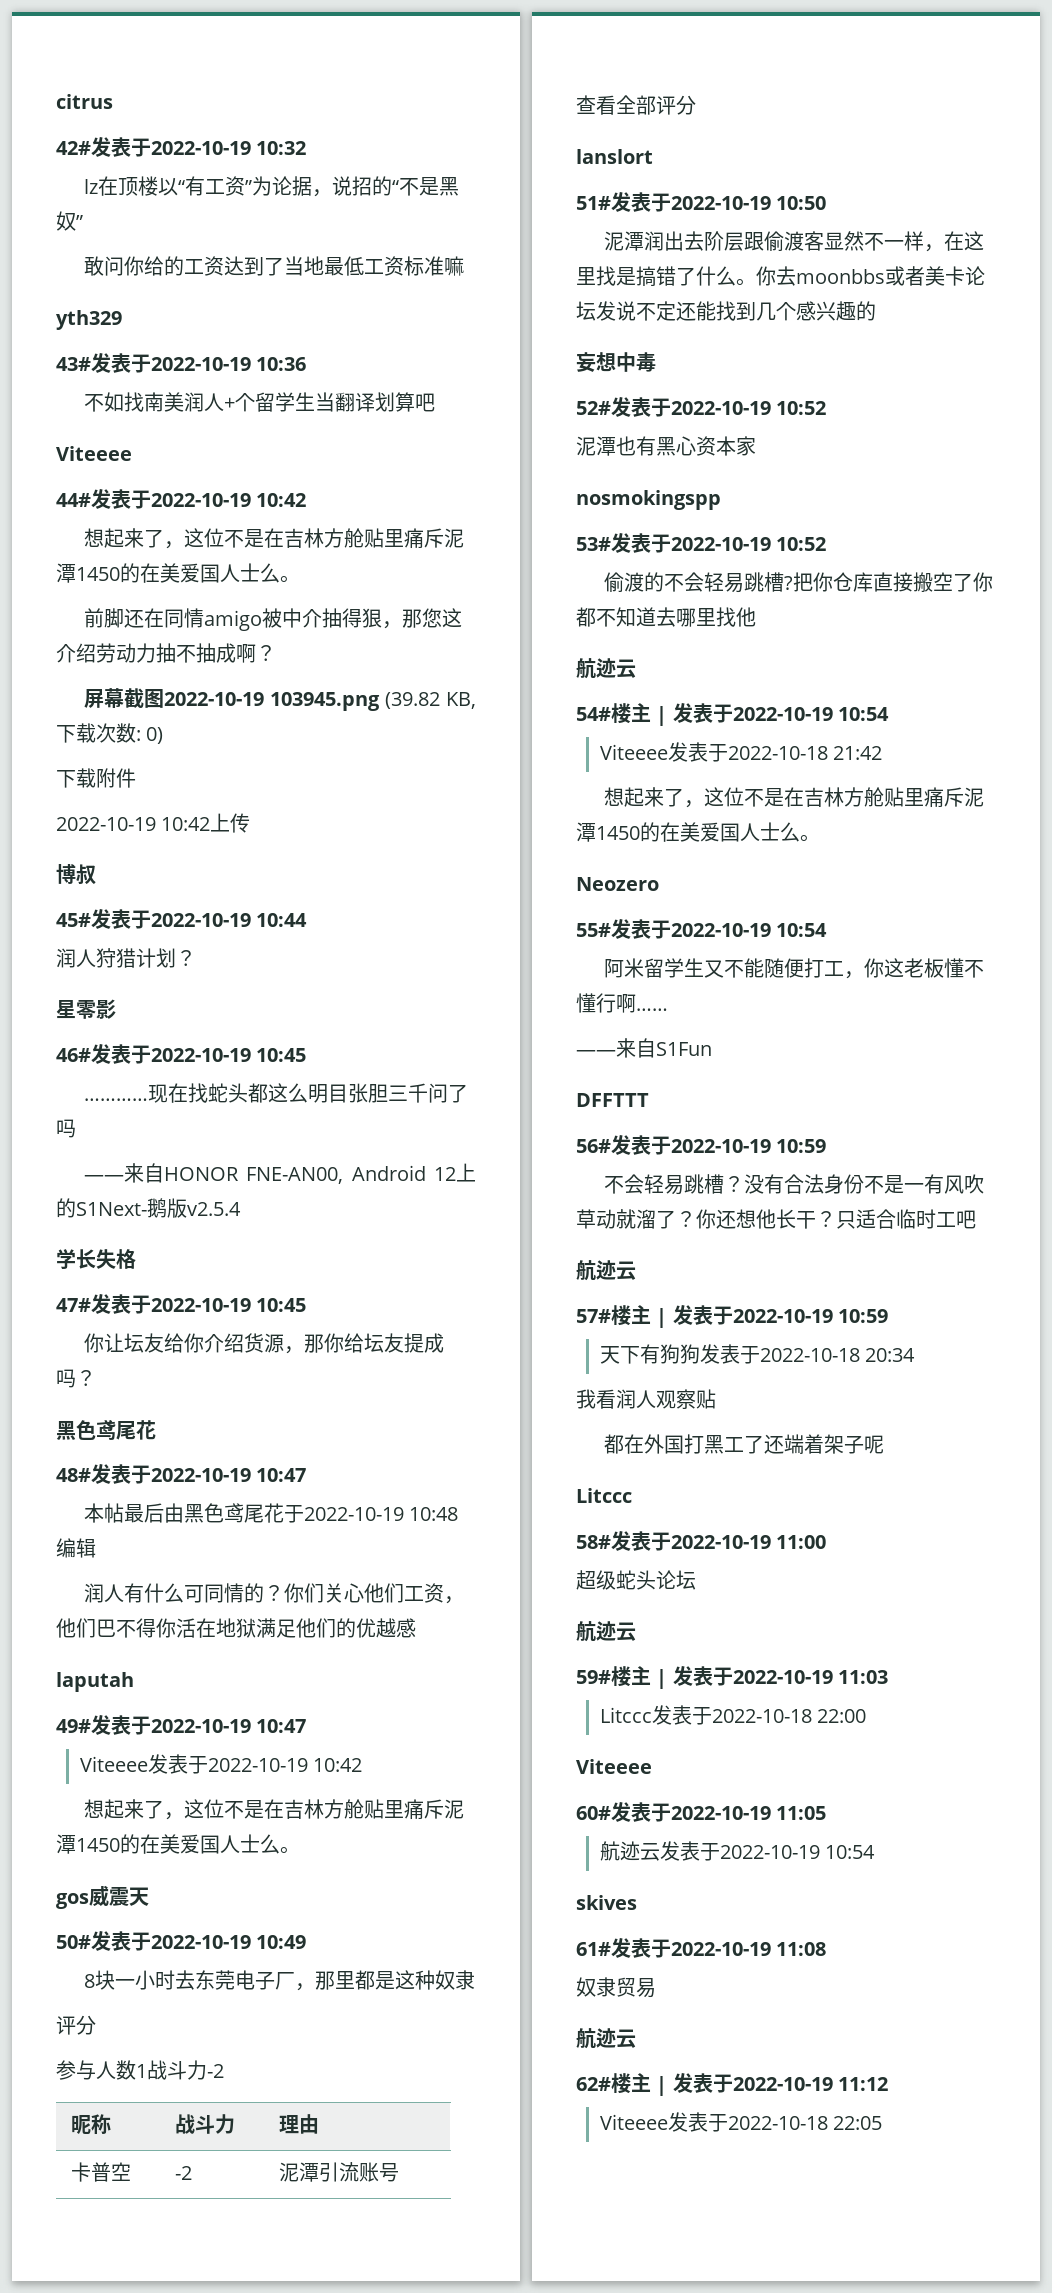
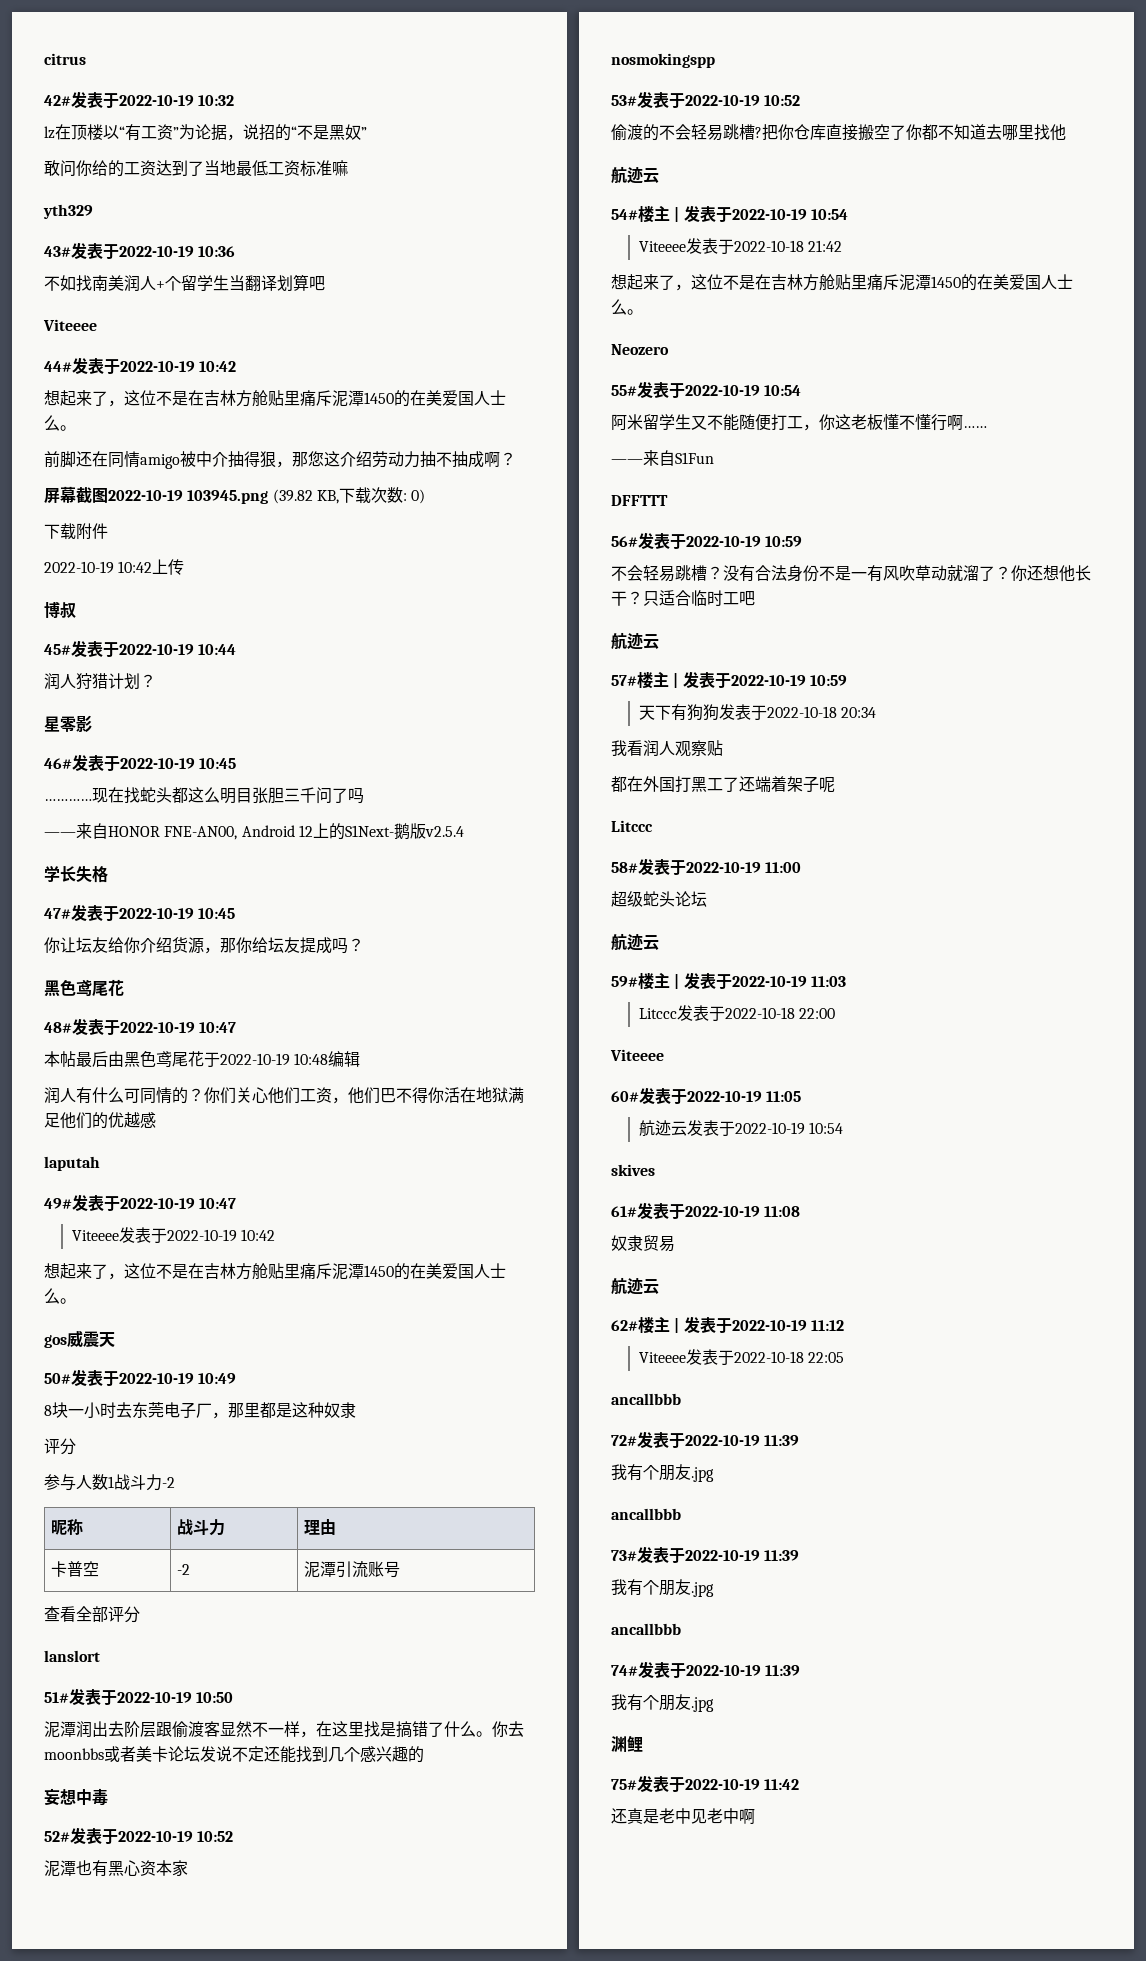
(883, 2123) none -> [611,1393,681,1405] [611,1431,800,1449] [611,1464,714,1482] [611,1508,681,1520] [611,1546,800,1564] [611,1579,714,1597] [611,1623,681,1635] [611,1661,801,1679] [611,1694,714,1712] [611,1736,643,1752] [611,1775,800,1793] [611,1808,755,1824] // ancallbbb // 72#发表于2022-10-19 11:39 // 我有个朋友.jpg // ancallbbb // 73#发表于2022-10-19 11:39 // 我有个朋友.jpg // ancallbbb // 74#发表于2022-10-19 11:39 // 我有个朋友.jpg // 渊鲤 // 75#发表于2022-10-19 11:42 // 还真是老中见老中啊

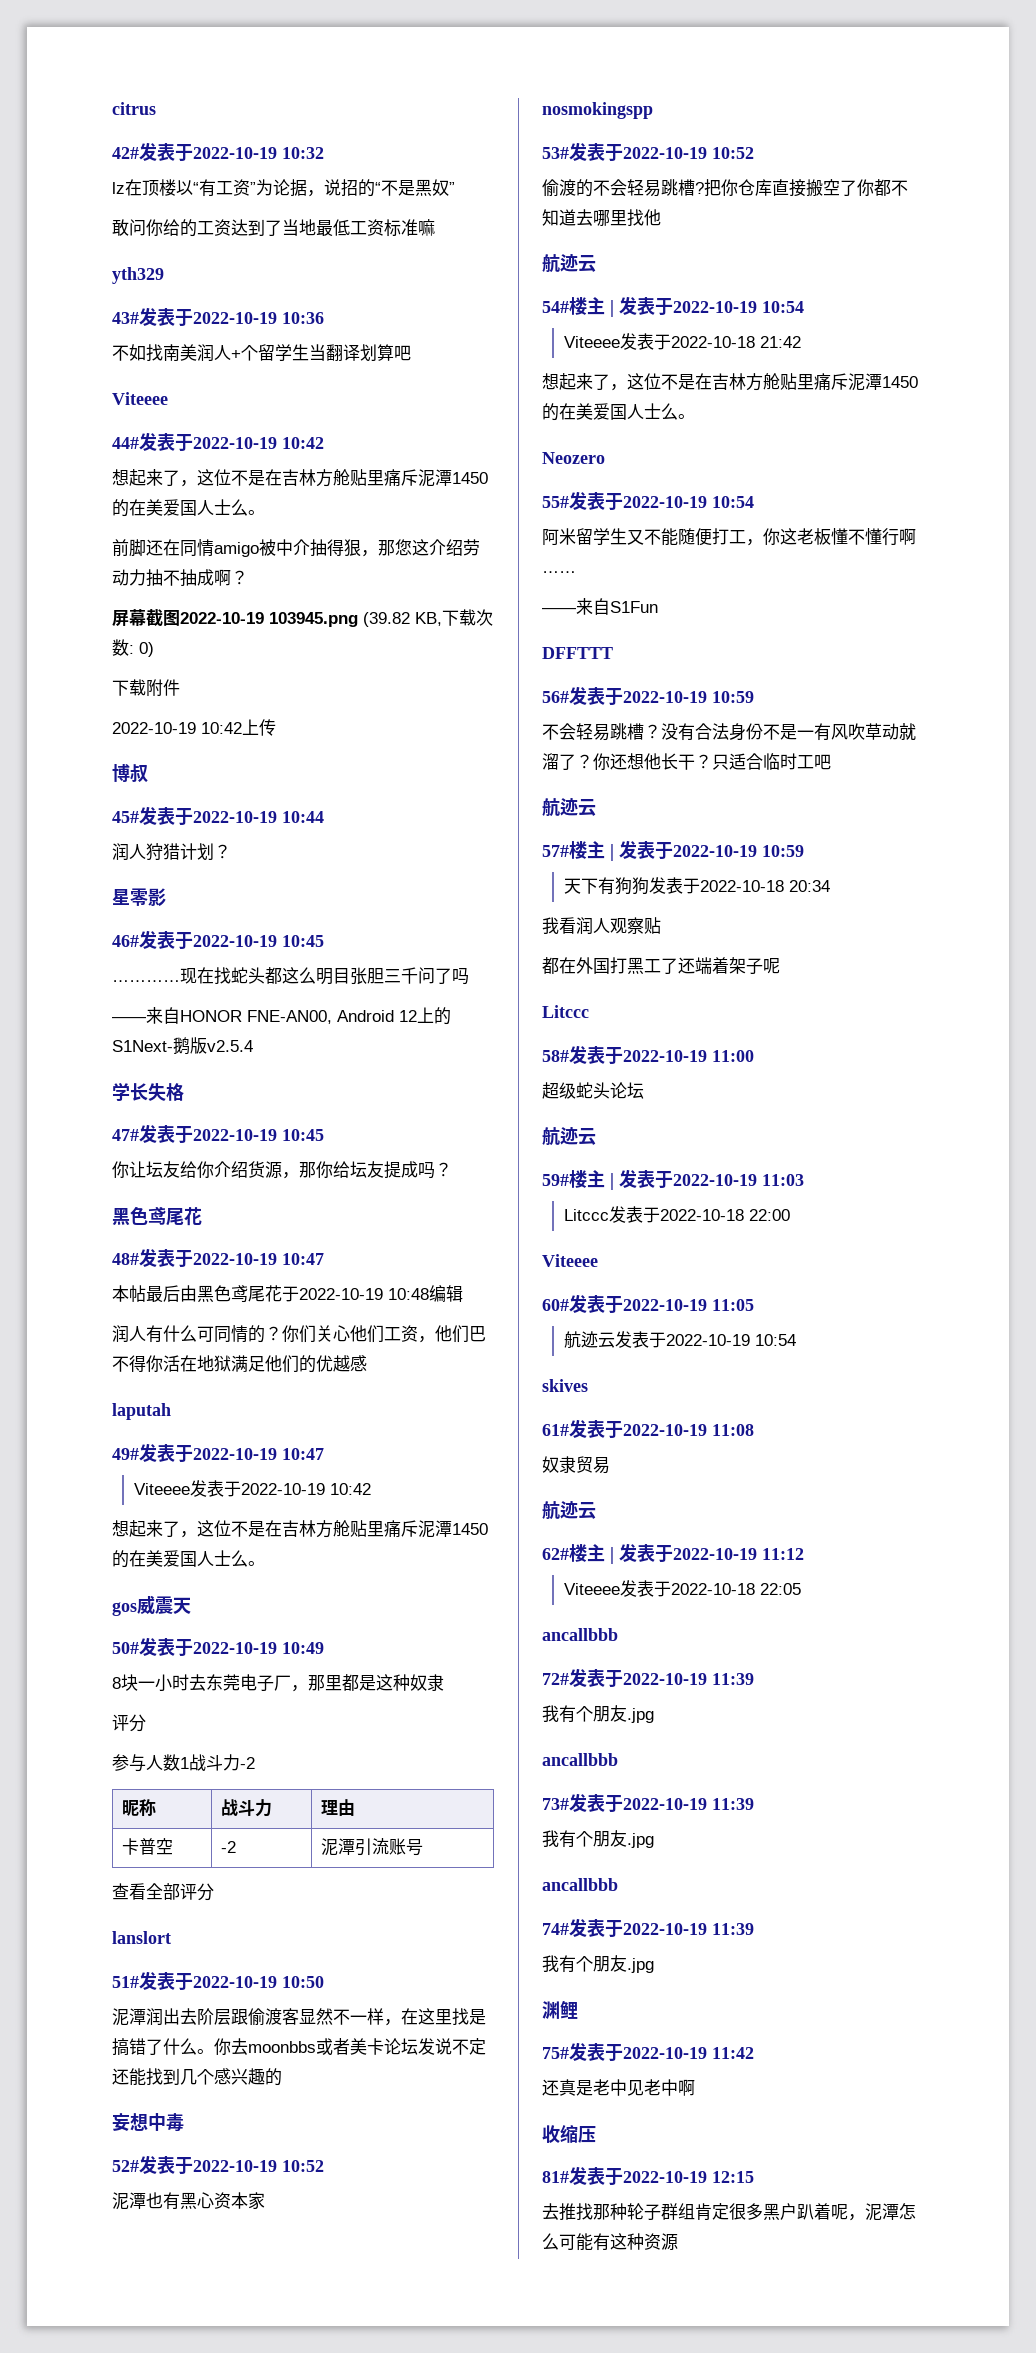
(755, 1816) none -> [542,2124,596,2143] [542,2166,754,2185] [542,2203,916,2221] [542,2233,678,2251] // 收缩压 // 81#发表于2022-10-19 12:15 // 去推找那种轮子群组肯定很多黑户趴着呢，泥潭怎么可能有这种资源

